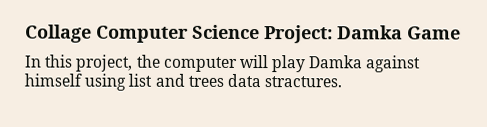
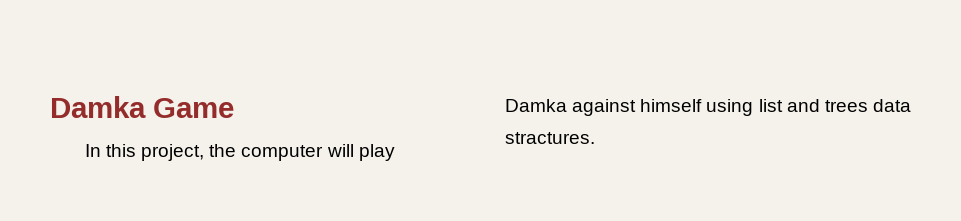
[25,24,333,44] Collage Computer Science Project: -> (50, 107) none

